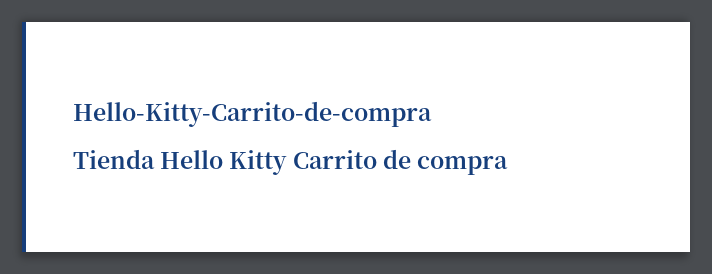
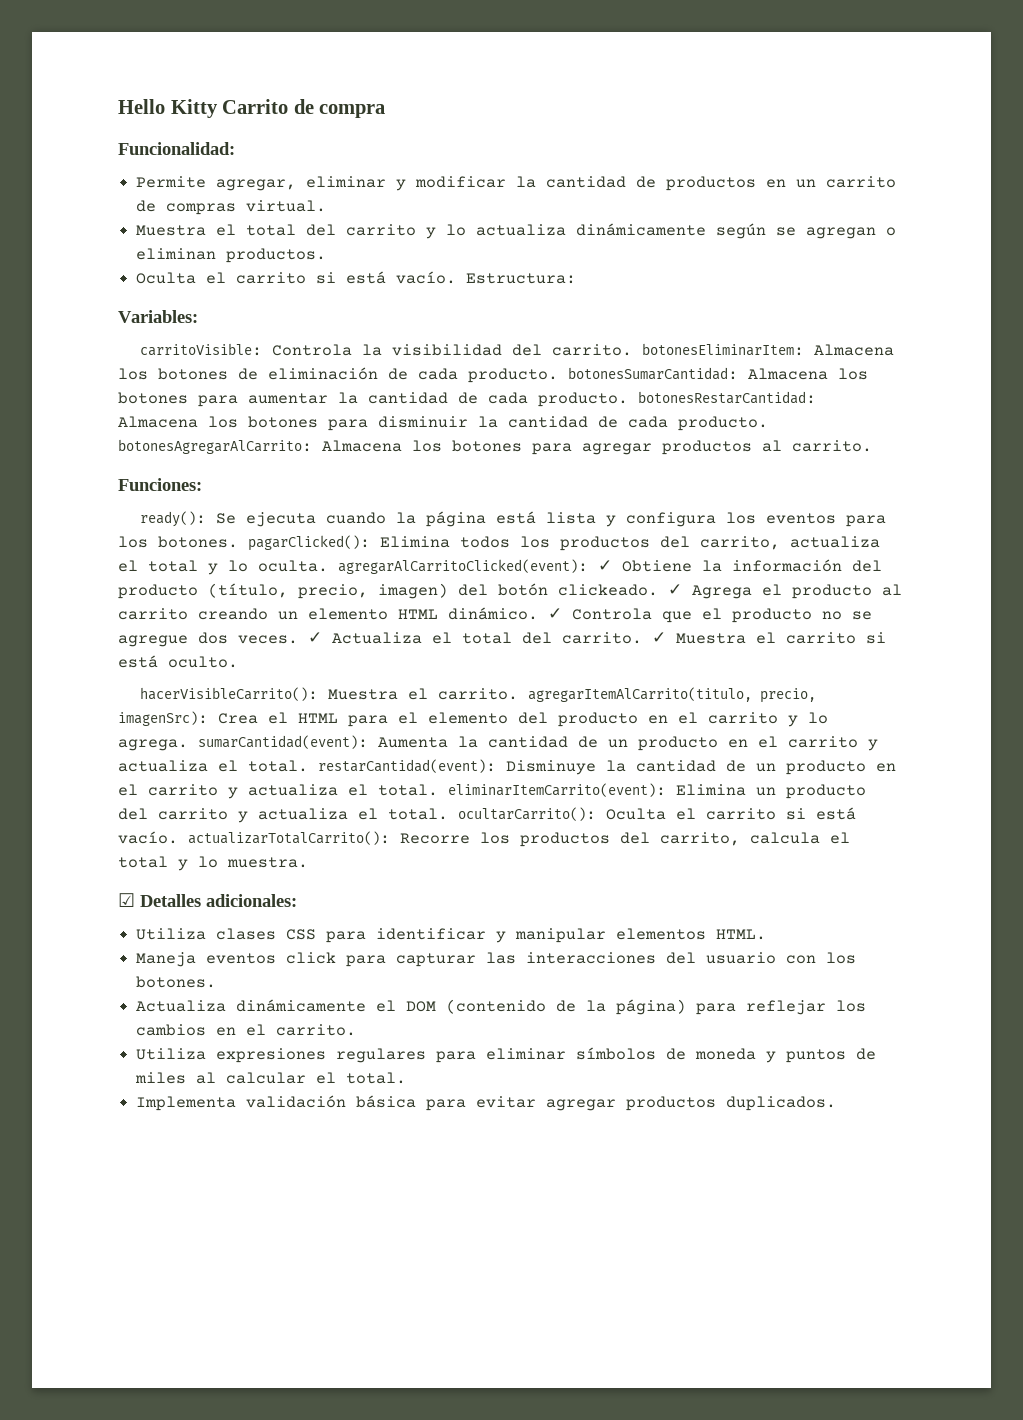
[73,101,432,127] [73,149,155,169] Hello-Kitty-Carrito-de-compra // Tienda -> (118, 106) none
(509, 165) none -> [118,142,235,155] [136,176,897,191] [136,200,327,215] [136,223,897,239] [136,248,327,263] [136,271,577,284] [118,310,198,323] [139,343,894,356] [118,367,868,383] [118,391,816,407] [118,416,768,431] [118,439,872,455] [118,478,202,491] [139,511,886,527] [118,535,880,551] [118,559,882,575] [118,583,902,599] [118,607,872,623] [118,632,886,647] [118,655,238,668] [139,687,816,703] [118,711,828,727] [118,735,878,751] [118,759,896,775] [118,783,866,799] [118,807,856,823] [118,831,850,847] [118,856,308,871] [118,893,297,907] [136,928,767,943] [136,952,857,967] [136,976,217,988] [136,999,867,1015] [136,1024,357,1036] [136,1047,877,1063] [135,1072,407,1084] [136,1095,837,1111] // Funcionalidad: // Permite agregar, eliminar y modificar la cantidad de productos en un carrito de compras virtual. // Muestra el total del carrito y lo actualiza dinámicamente según se agregan o eliminan productos. // Oculta el carrito si está vacío. Estructura: // Variables: // carritoVisible: Controla la visibilidad del carrito. botonesEliminarItem: Almacena los botones de eliminación de cada producto. botonesSumarCantidad: Almacena los botones para aumentar la cantidad de cada producto. botonesRestarCantidad: Almacena los botones para disminuir la cantidad de cada producto. botonesAgregarAlCarrito: Almacena los botones para agregar productos al carrito. // Funciones: // ready(): Se ejecuta cuando la página está lista y configura los eventos para los botones. pagarClicked(): Elimina todos los productos del carrito, actualiza el total y lo oculta. agregarAlCarritoClicked(event): ✓ Obtiene la información del producto (título, precio, imagen) del botón clickeado. ✓ Agrega el producto al carrito creando un elemento HTML dinámico. ✓ Controla que el producto no se agregue dos veces. ✓ Actualiza el total del carrito. ✓ Muestra el carrito si está oculto. // hacerVisibleCarrito(): Muestra el carrito. agregarItemAlCarrito(titulo, precio, imagenSrc): Crea el HTML para el elemento del producto en el carrito y lo agrega. sumarCantidad(event): Aumenta la cantidad de un producto en el carrito y actualiza el total. restarCantidad(event): Disminuye la cantidad de un producto en el carrito y actualiza el total. eliminarItemCarrito(event): Elimina un producto del carrito y actualiza el total. ocultarCarrito(): Oculta el carrito si está vacío. actualizarTotalCarrito(): Recorre los productos del carrito, calcula el total y lo muestra. // ☑ Detalles adicionales: // Utiliza clases CSS para identificar y manipular elementos HTML. // Maneja eventos click para capturar las interacciones del usuario con los botones. // Actualiza dinámicamente el DOM (contenido de la página) para reflejar los cambios en el carrito. // Utiliza expresiones regulares para eliminar símbolos de moneda y puntos de miles al calcular el total. // Implementa validación básica para evitar agregar productos duplicados.

